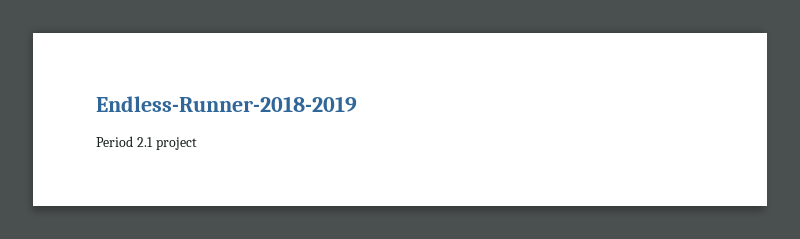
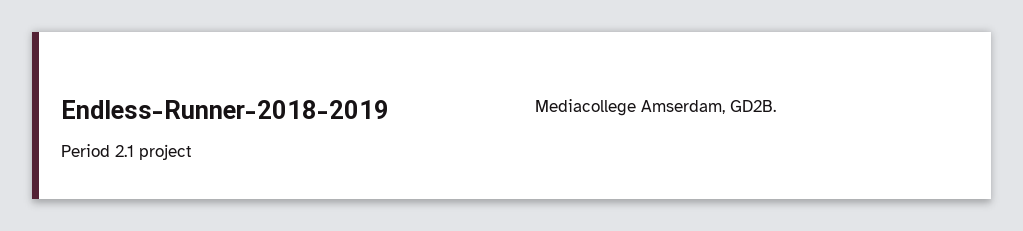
(197, 143) none -> [535,99,776,116] // Mediacollege Amserdam, GD2B.

